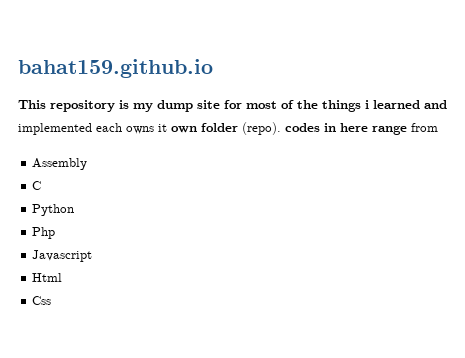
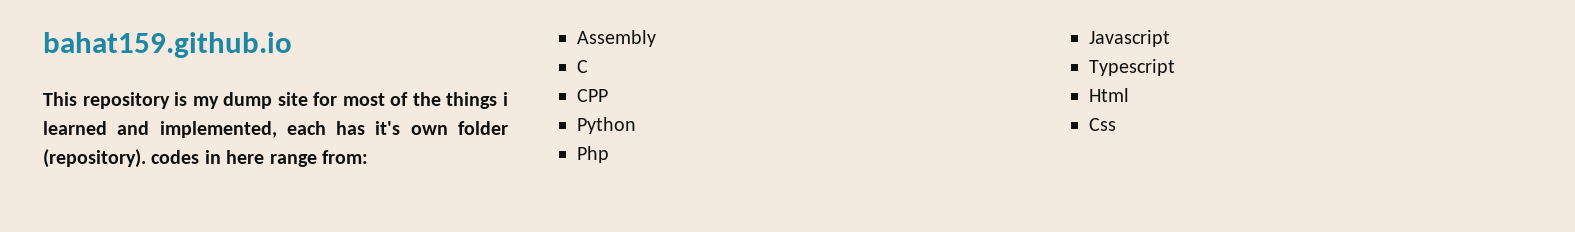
[18,123,167,135] implemented each owns it -> [159,121,401,138] implemented, each has it's
[242,122,281,135] (repo). -> [43,149,146,168] (repository).
[411,123,438,132] from -> [322,150,368,164] from:
(42, 185) none -> [577,89,608,102] // CPP
(93, 256) none -> [1089,59,1175,76] // Typescript

